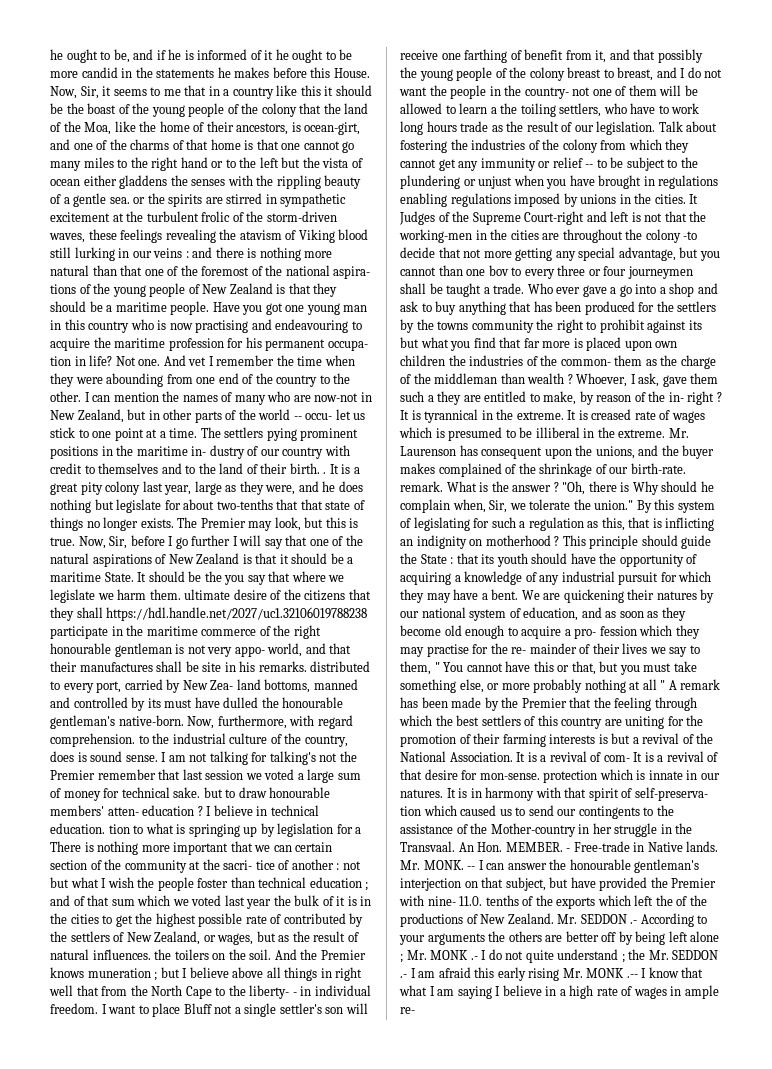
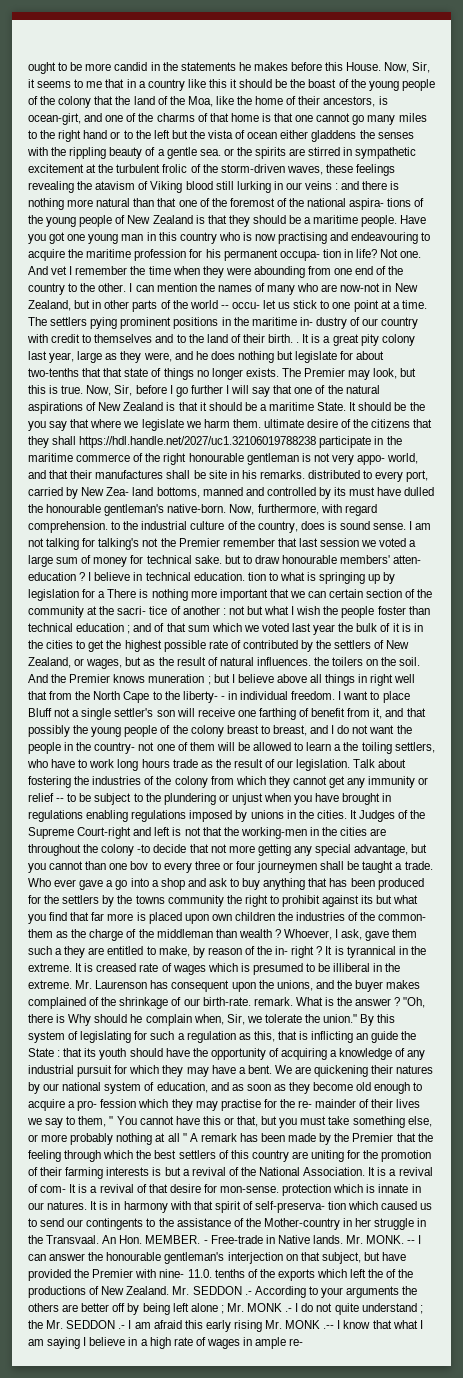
[50,49,289,63] he ought to be, and if he is informed of it he -> (28, 68) none
[416,535,678,549] indignity on motherhood ? This principle should -> (369, 1036) none

